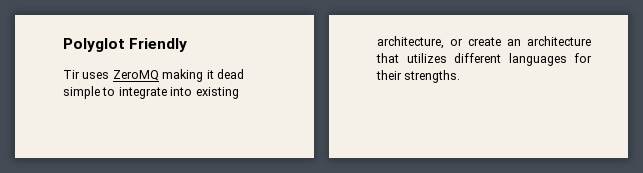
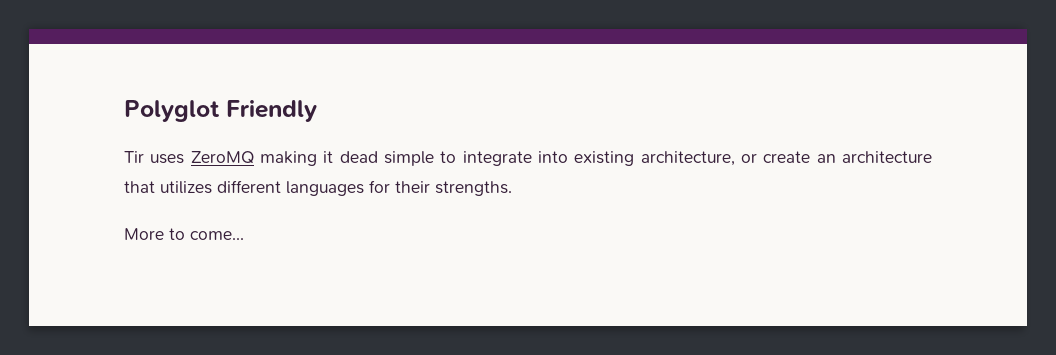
(461, 76) none -> [124,228,244,240] // More to come...

